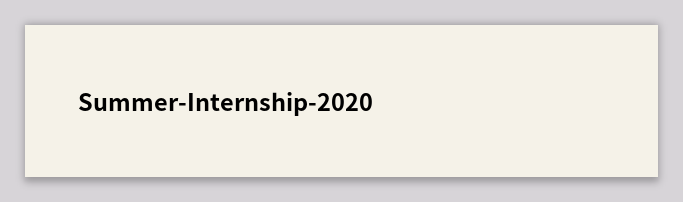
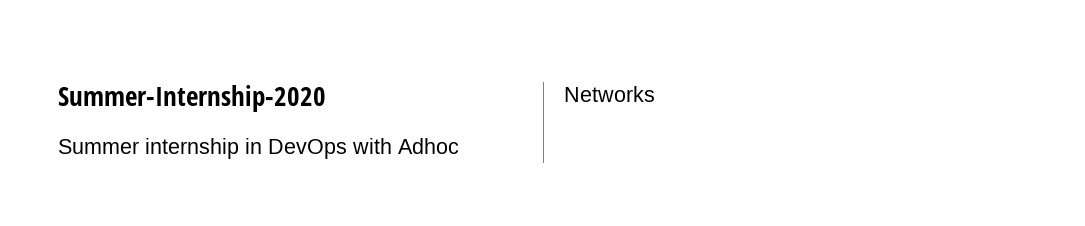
(373, 104) none -> [58,138,459,159] [564,86,655,102] // Summer internship in DevOps with Adhoc Networks

